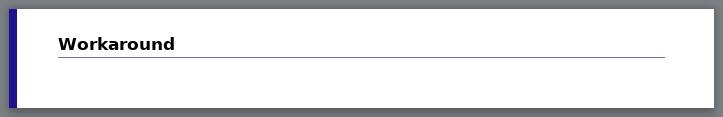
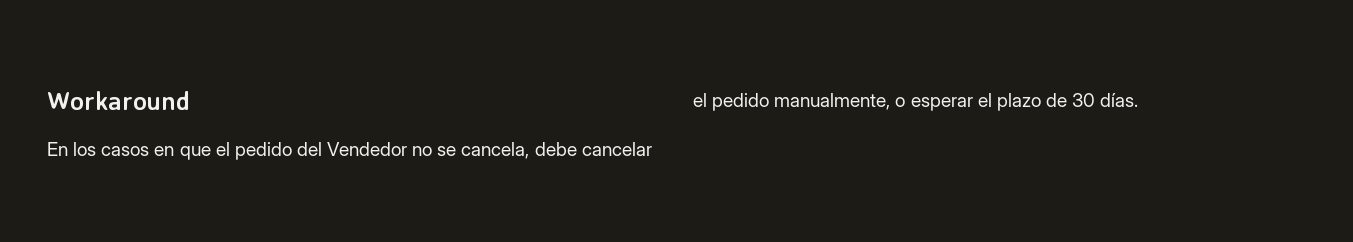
(175, 43) none -> [47,142,652,160] [693,93,1139,111] // En los casos en que el pedido del Vendedor no se cancela, debe cancelar el pedido manualmente, o esperar el plazo de 30 días.

